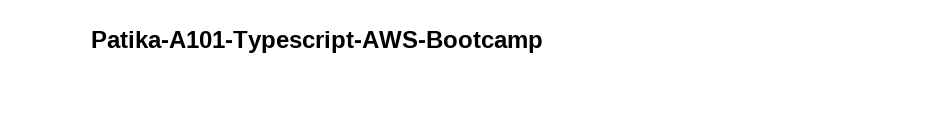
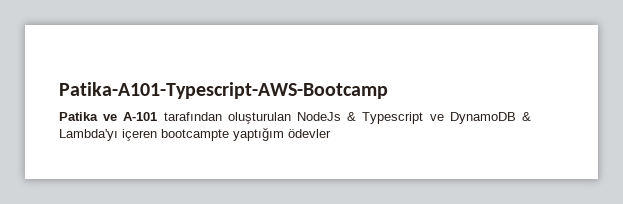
(543, 42) none -> [59,112,531,124] [59,127,331,141] // Patika ve A-101 tarafından oluşturulan NodeJs & Typescript ve DynamoDB & Lambda'yı içeren bootcampte yaptığım ödevler

